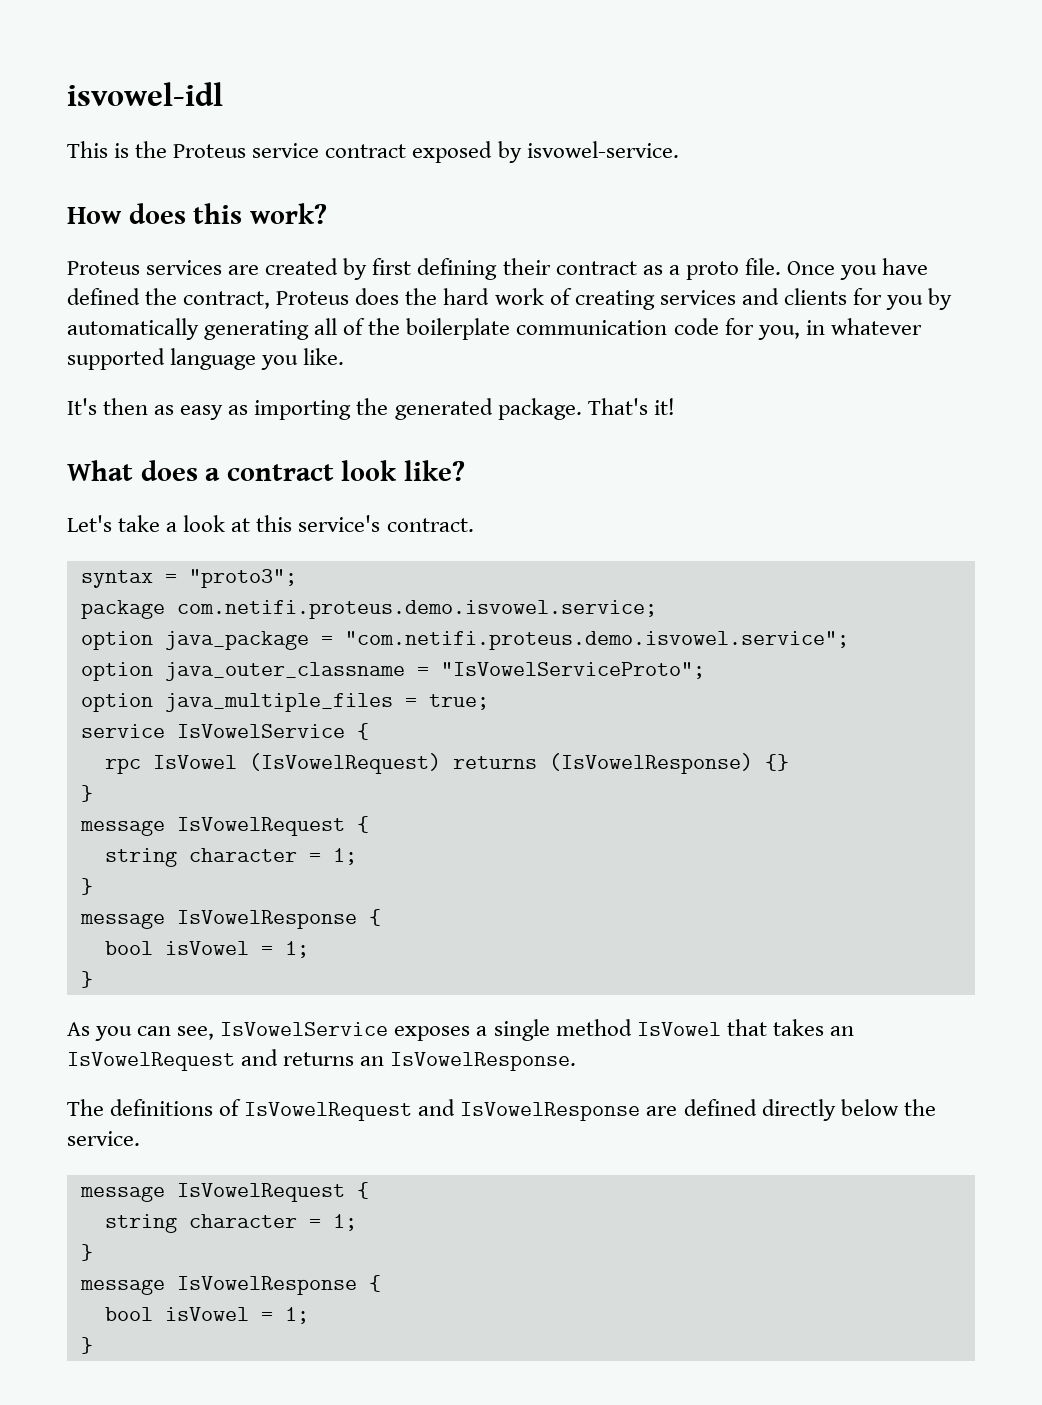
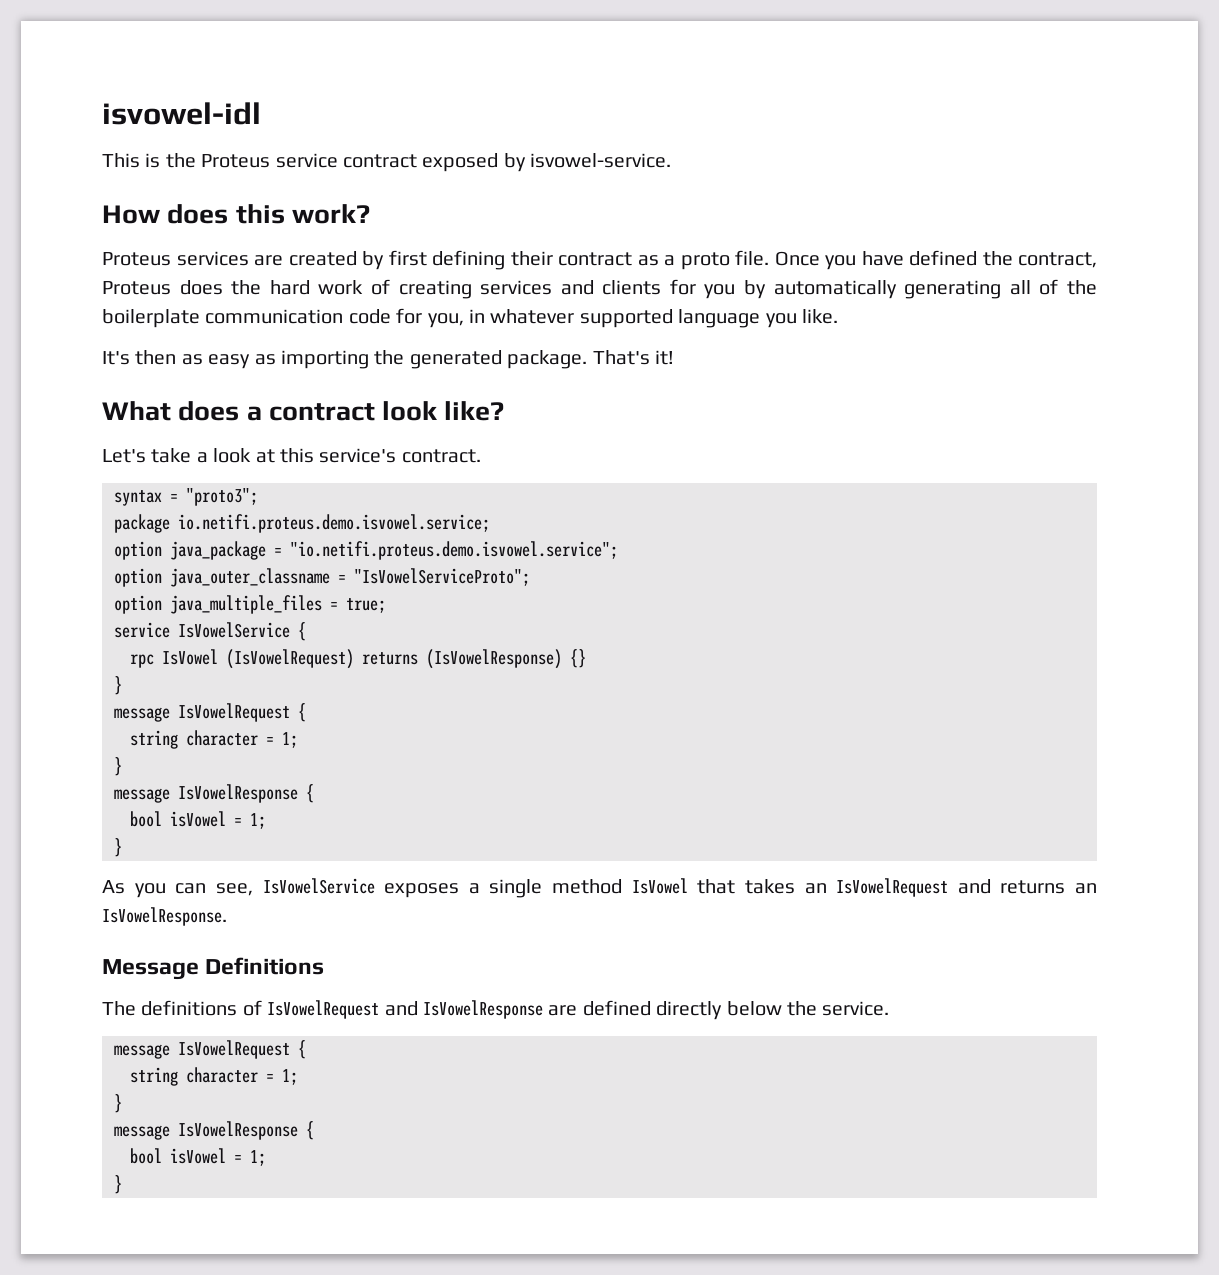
[176,600,657,619] com.netifi.proteus.demo.isvowel.service; -> [178,514,490,533] io.netifi.proteus.demo.isvowel.service;
[344,631,849,650] "com.netifi.proteus.demo.isvowel.service"; -> [290,541,618,560] "io.netifi.proteus.demo.isvowel.service";
(577, 1061) none -> [102,957,325,980] // Message Definitions

